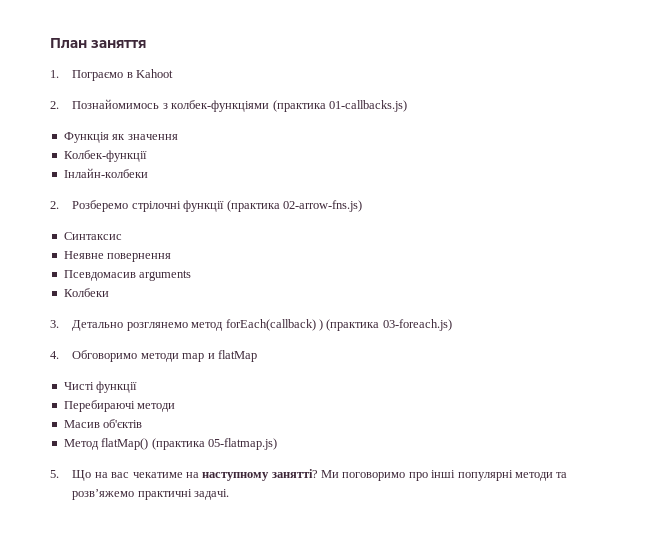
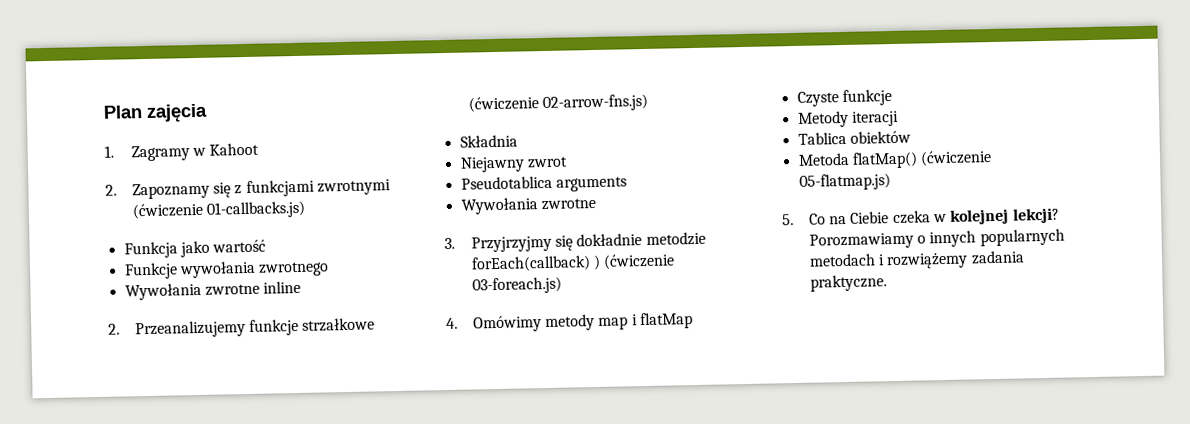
[50,38,146,48] План заняття -> [103,103,208,123] Plan zajęcia
[72,70,133,81] Пограємо в -> [130,145,206,162] Zagramy w
[72,99,407,112] [63,132,178,143] [63,150,147,162] [63,168,148,178] [50,200,362,212] [63,232,122,240] [63,251,172,262] [63,270,136,281] Познайомимось з колбек-функціями (практика 01-callbacks.js) // Функція як значення // Колбек-функції // Інлайн-колбеки // 2. Розберемо стрілочні функції (практика 02-arrow-fns.js) // Синтаксис // Неявне повернення // Псевдомасив -> [131,179,391,200] [131,200,306,220] [123,239,267,259] [123,260,330,280] [124,280,302,301] [108,317,376,339] [467,93,648,113] [459,134,518,148] [459,156,568,173] [460,175,553,190] Zapoznamy się z funkcjami zwrotnymi (ćwiczenie 01-callbacks.js) // Funkcja jako wartość // Funkcje wywołania zwrotnego // Wywołania zwrotne inline // 2. Przeanalizujemy funkcje strzałkowe (ćwiczenie 02-arrow-fns.js) // Składnia // Niejawny zwrot // Pseudotablica
[63,288,109,297] Колбеки -> [460,197,596,215] Wywołania zwrotne
[72,320,224,331] Детально розглянемо метод -> [470,231,706,253] Przyjrzyjmy się dokładnie metodzie
[326,319,380,331] (практика -> [603,253,676,270] (ćwiczenie
[72,350,257,362] [63,381,138,393] [63,400,176,412] [63,419,143,428] [63,438,277,450] [50,469,568,481] [72,489,230,500] Обговоримо методи map и flatMap // Чисті функції // Перебираючі методи // Масив об'єктів // Метод flatMap() (практика 05-flatmap.js) // 5. Що на вас чекатиме на наступному занятті? Ми поговоримо про інші популярні методи та розв’яжемо практичні задачі. -> [472,312,693,333] [796,89,892,107] [797,110,899,128] [797,130,911,145] [797,150,993,169] [798,173,891,191] [782,207,1060,226] [808,228,1065,250] [808,250,1025,270] [809,274,887,292] Omówimy metody map i flatMap // Czyste funkcje // Metody iteracji // Tablica obiektów // Metoda flatMap() (ćwiczenie 05-flatmap.js) // 5. Co na Ciebie czeka w kolejnej lekcji? Porozmawiamy o innych popularnych metodach i rozwiążemy zadania praktyczne.

